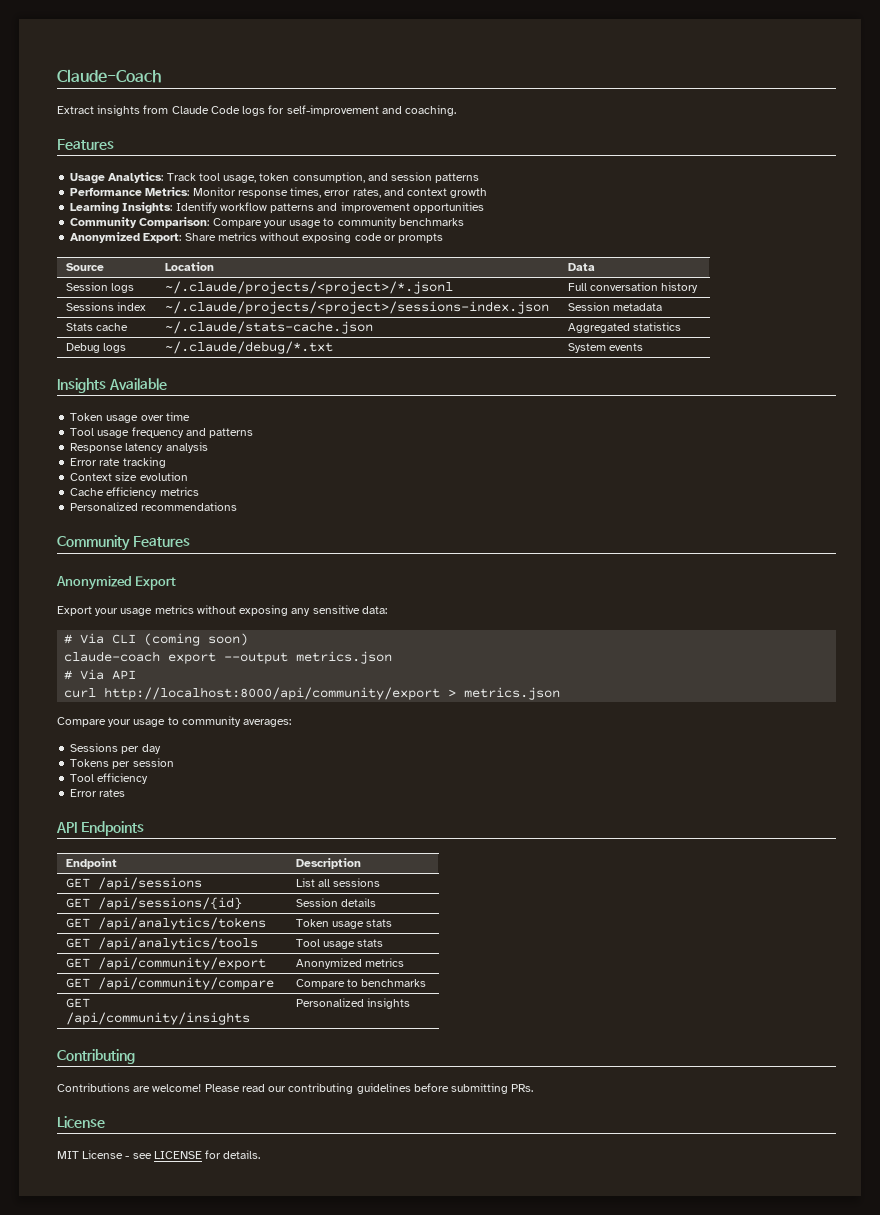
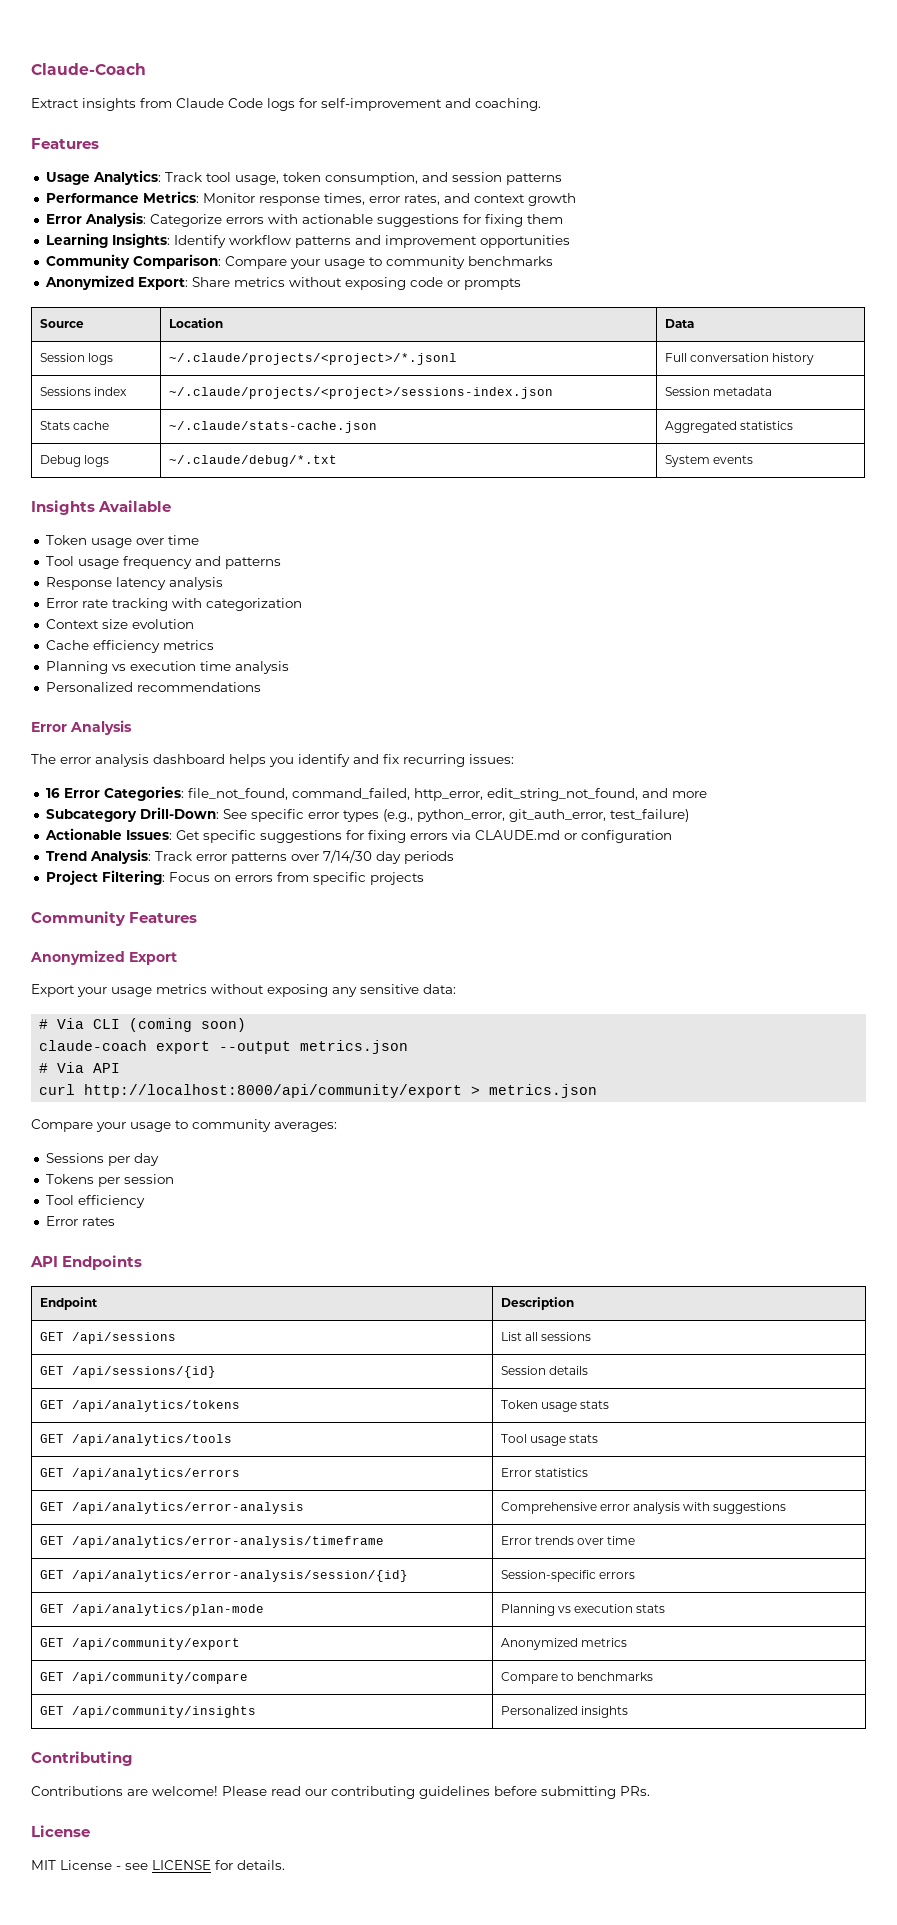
(488, 193) none -> [45,212,563,227] // Error Analysis: Categorize errors with actionable suggestions for fixing them
(166, 462) none -> [171,598,302,611] with categorization
[70,502,238,511] Personalized recommendations -> [45,661,289,674] [45,682,261,692] [31,720,132,735] [31,754,514,767] [45,786,707,801] [45,807,689,822] [44,828,672,843] [45,849,454,864] [45,870,424,885] Planning vs execution time analysis // Personalized recommendations // Error Analysis // The error analysis dashboard helps you identify and fix recurring issues: // 16 Error Categories: file_not_found, command_failed, http_error, edit_string_not_found, and more // Subcategory Drill-Down: See specific error types (e.g., python_error, git_auth_error, test_failure) // Actionable Issues: Get specific suggestions for fixing errors via CLAUDE.md or configuration // Trend Analysis: Track error patterns over 7/14/30 day periods // Project Filtering: Focus on errors from specific projects
(384, 943) none -> [39,1468,240,1480] [500,1468,588,1477] [39,1502,304,1514] [500,1502,787,1514] [39,1536,384,1548] [500,1536,636,1545] [39,1570,408,1582] [500,1570,635,1582] [39,1604,264,1616] [500,1604,666,1616] // GET /api/analytics/errors | Error statistics // GET /api/analytics/error-analysis | Comprehensive error analysis with suggestions // GET /api/analytics/error-analysis/timeframe | Error trends over time // GET /api/analytics/error-analysis/session/{id} | Session-specific errors // GET /api/analytics/plan-mode | Planning vs execution stats

